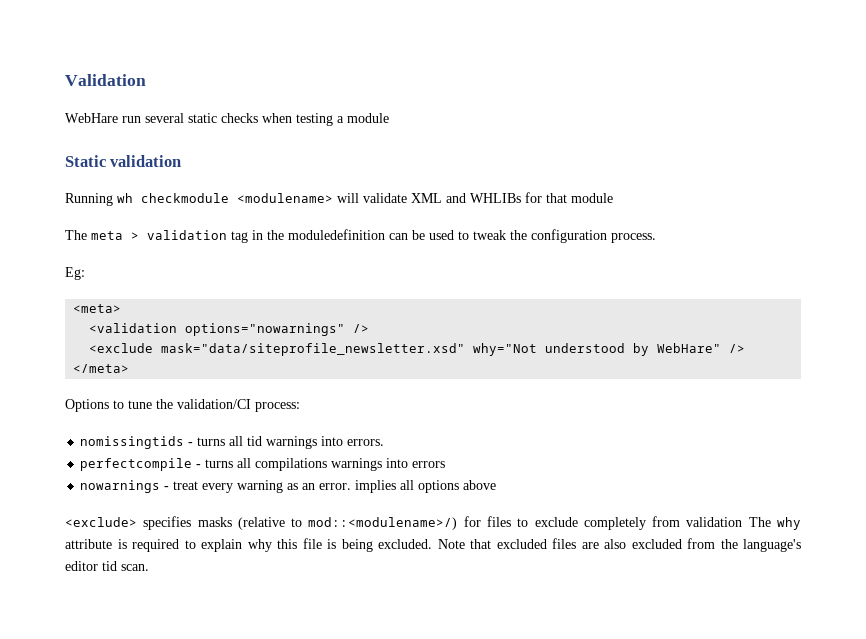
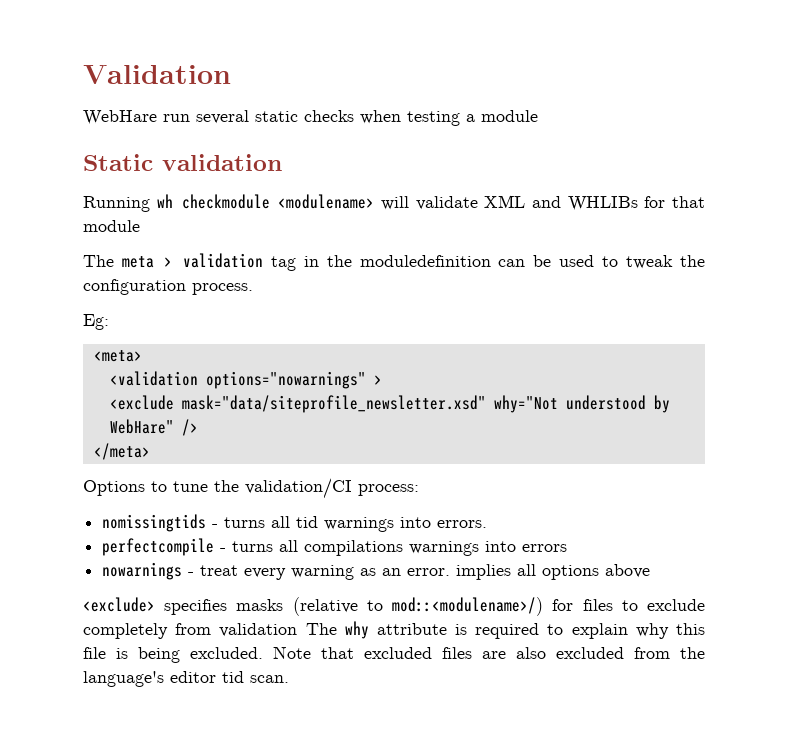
[353,324,370,333] /> -> [373,375,382,385] >

